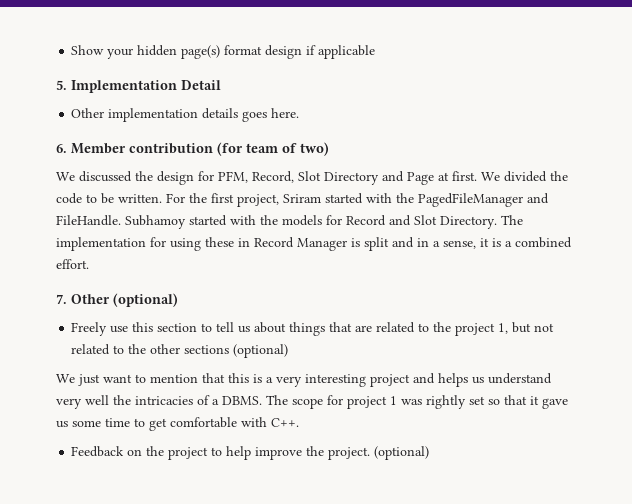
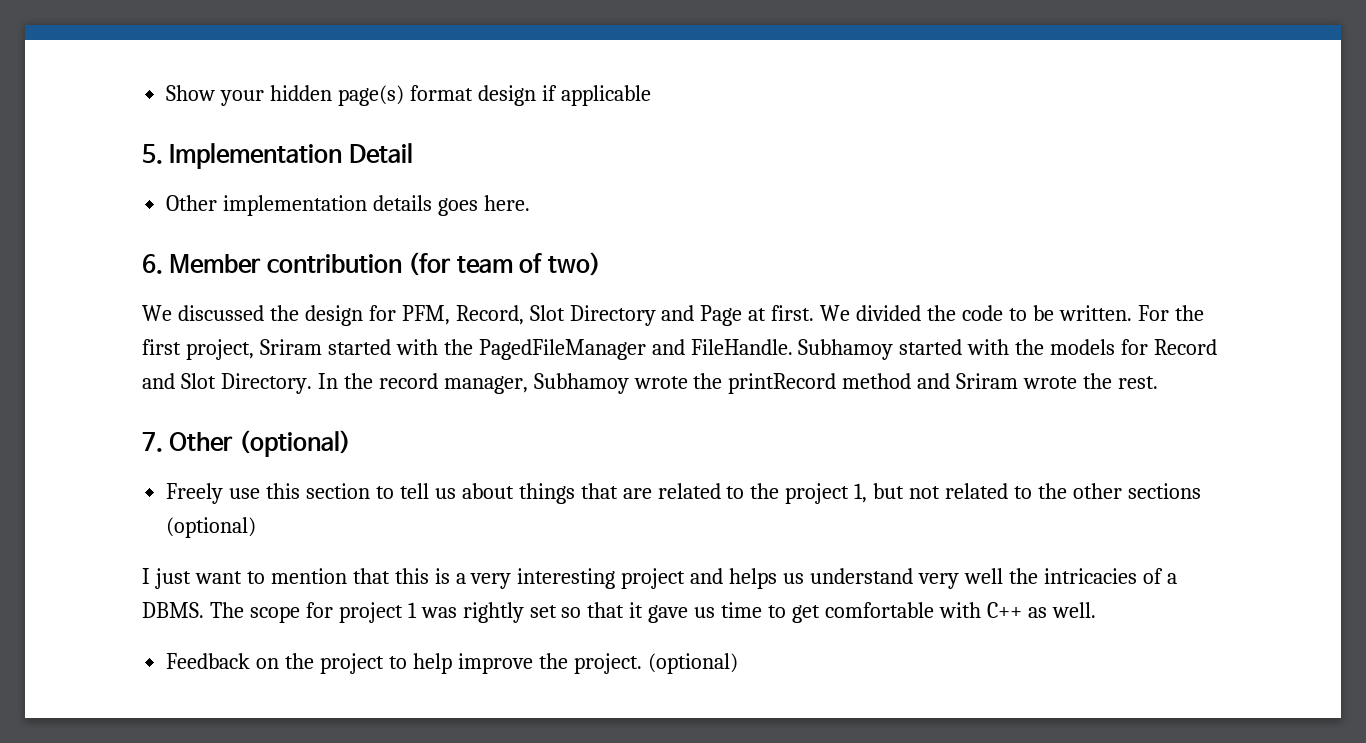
[501,215,523,225] [56,237,572,251] [56,259,89,269] The implementation for using these in Record Manager is split and in a sense, it is a combined effort. -> [317,373,1159,394] In the record manager, Subhamoy wrote the printRecord method and Sriram wrote the rest.
[56,374,75,383] We -> [142,568,150,584] I
[72,420,101,427] some -> (716, 612) none
[271,418,299,427] C++. -> [986,602,1096,618] C++ as well.

